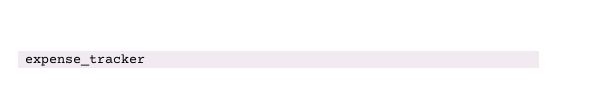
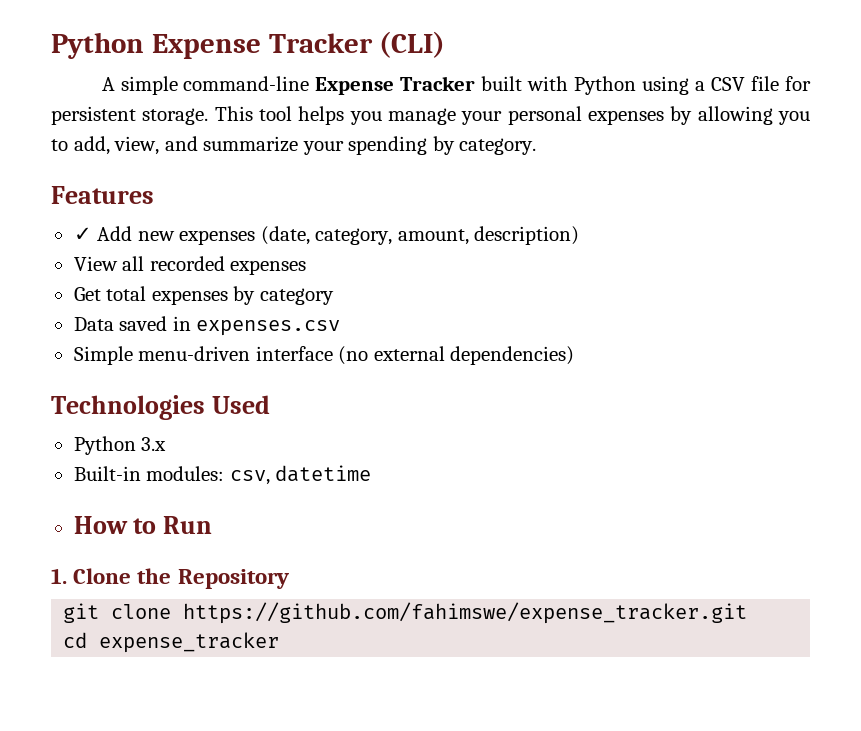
(24, 60) none -> [51,31,446,59] [101,76,812,95] [51,106,811,125] [51,136,537,155] [51,186,154,204] [73,226,580,245] [73,256,307,275] [73,286,334,305] [73,316,341,336] [73,346,575,365] [51,395,270,420] [73,436,167,455] [73,465,372,485] [73,516,213,534] [51,568,289,589] [63,602,748,624] [63,632,88,648] Python Expense Tracker (CLI) // A simple command-line Expense Tracker built with Python using a CSV file for persistent storage. This tool helps you manage your personal expenses by allowing you to add, view, and summarize your spending by category. // Features // ✓ Add new expenses (date, category, amount, description) // View all recorded expenses // Get total expenses by category // Data saved in expenses.csv // Simple menu-driven interface (no external dependencies) // Technologies Used // Python 3.x // Built-in modules: csv, datetime // How to Run // 1. Clone the Repository // git clone https://github.com/fahimswe/expense_tracker.git // cd

